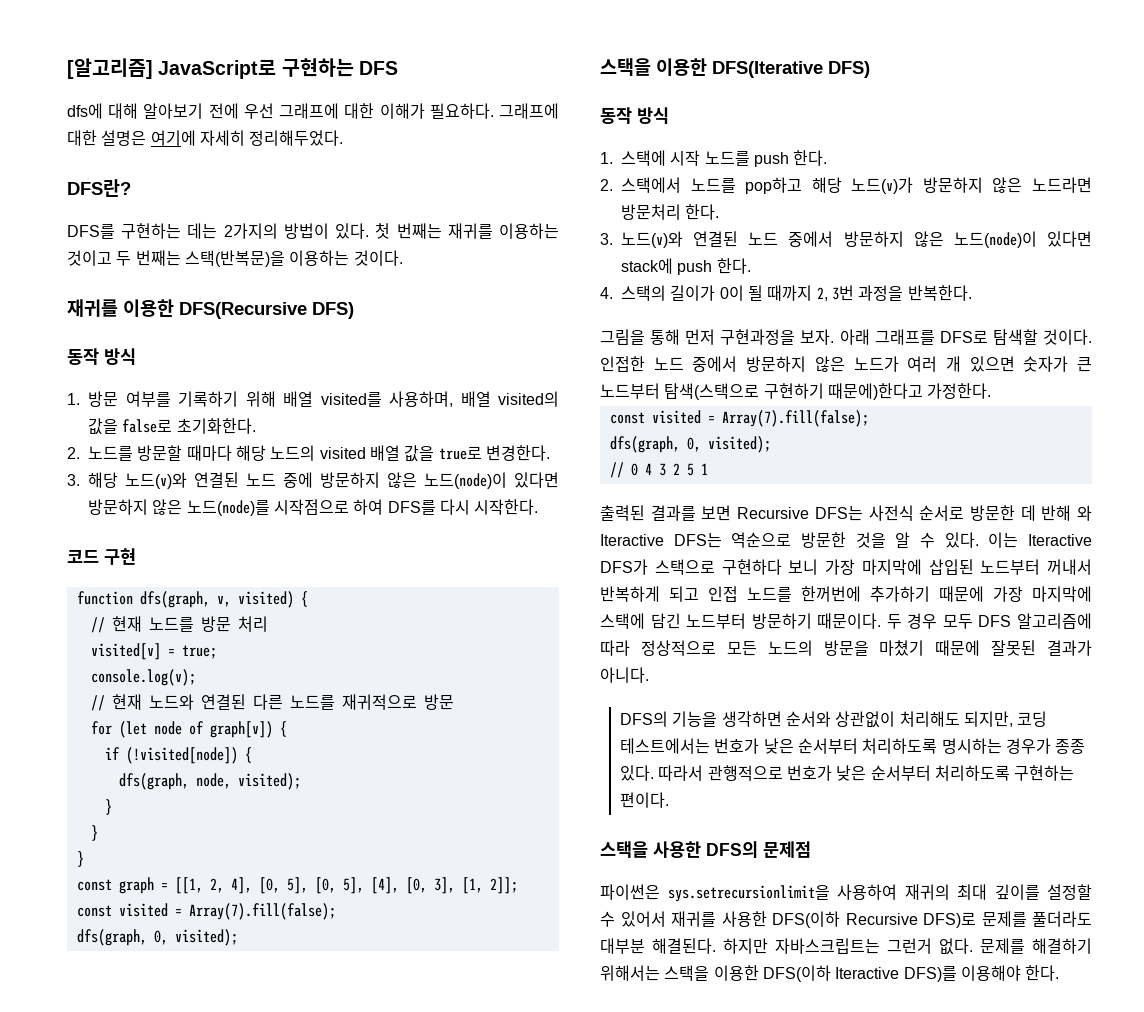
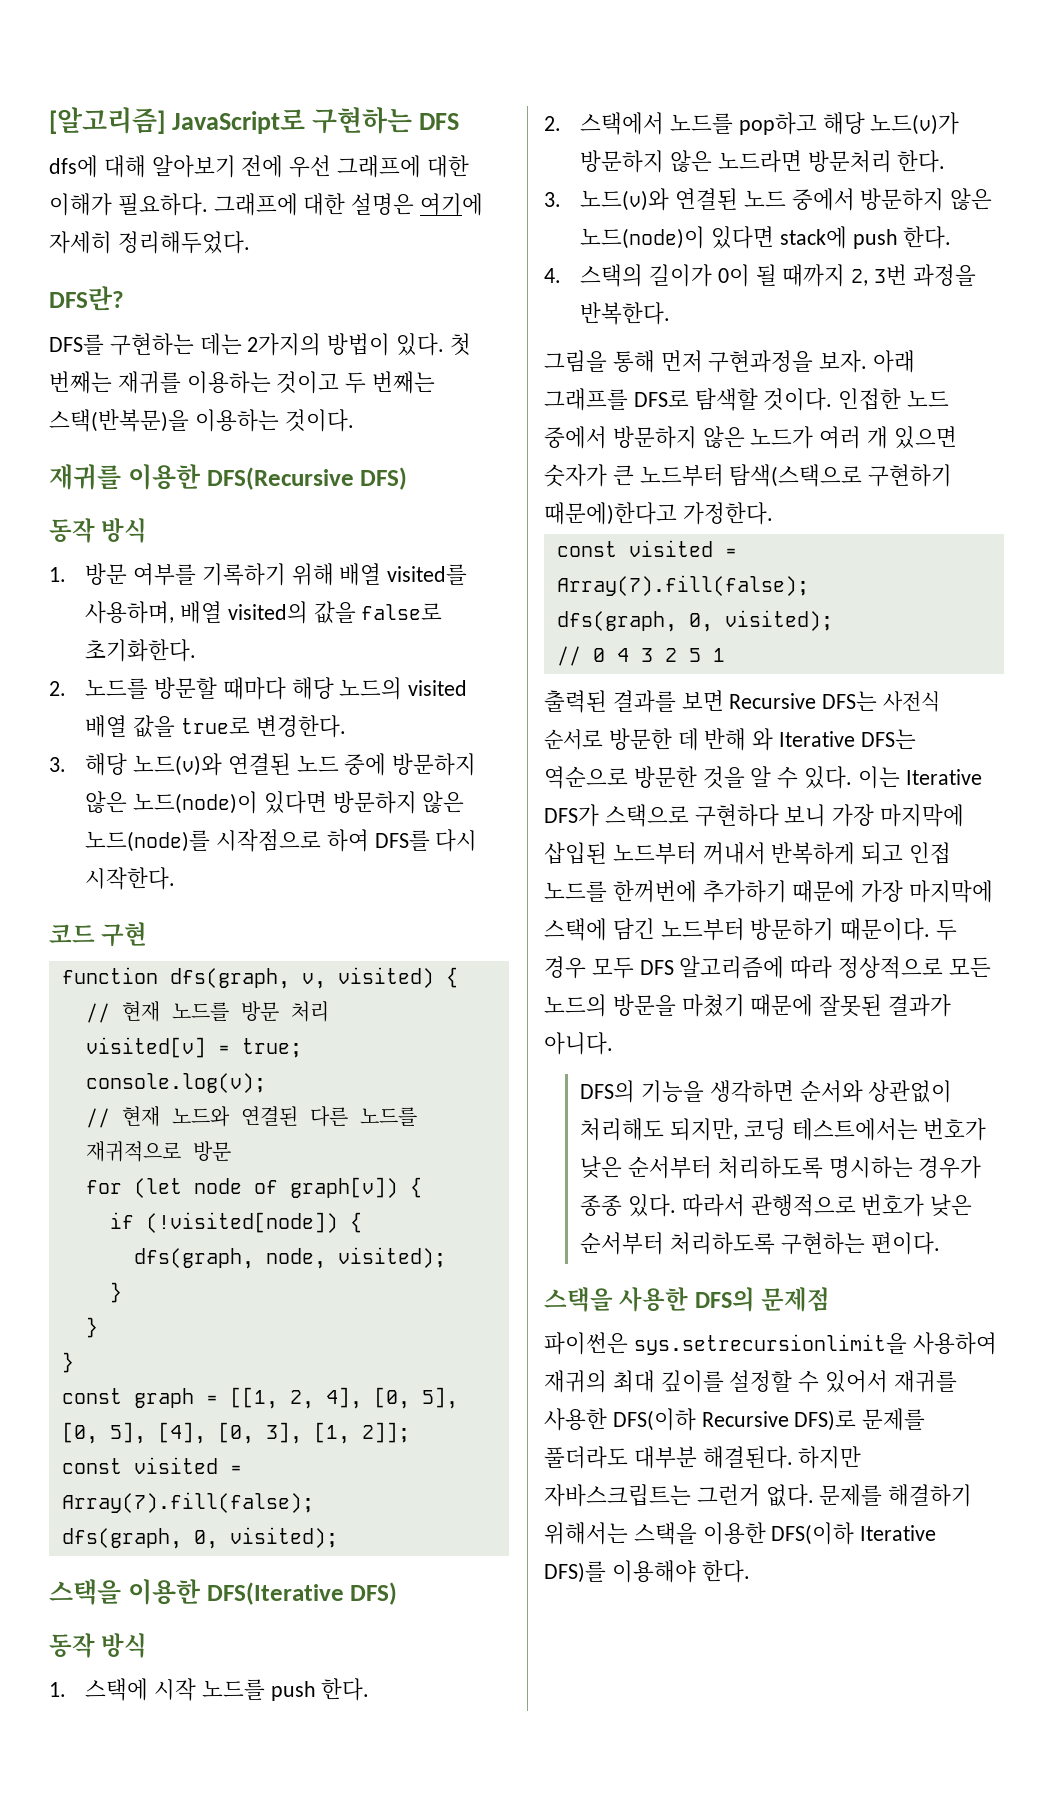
[600,534,664,546] Iteractive -> [779,731,856,747] Iterative
[1028,534,1092,546] Iteractive -> [905,769,982,785] Iterative
[835,967,900,979] Iteractive -> [860,1525,937,1541] Iterative

